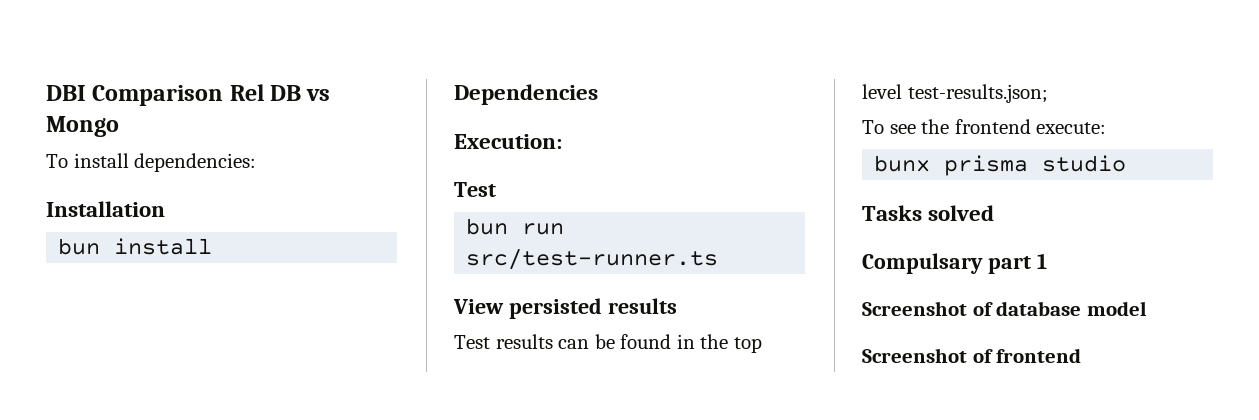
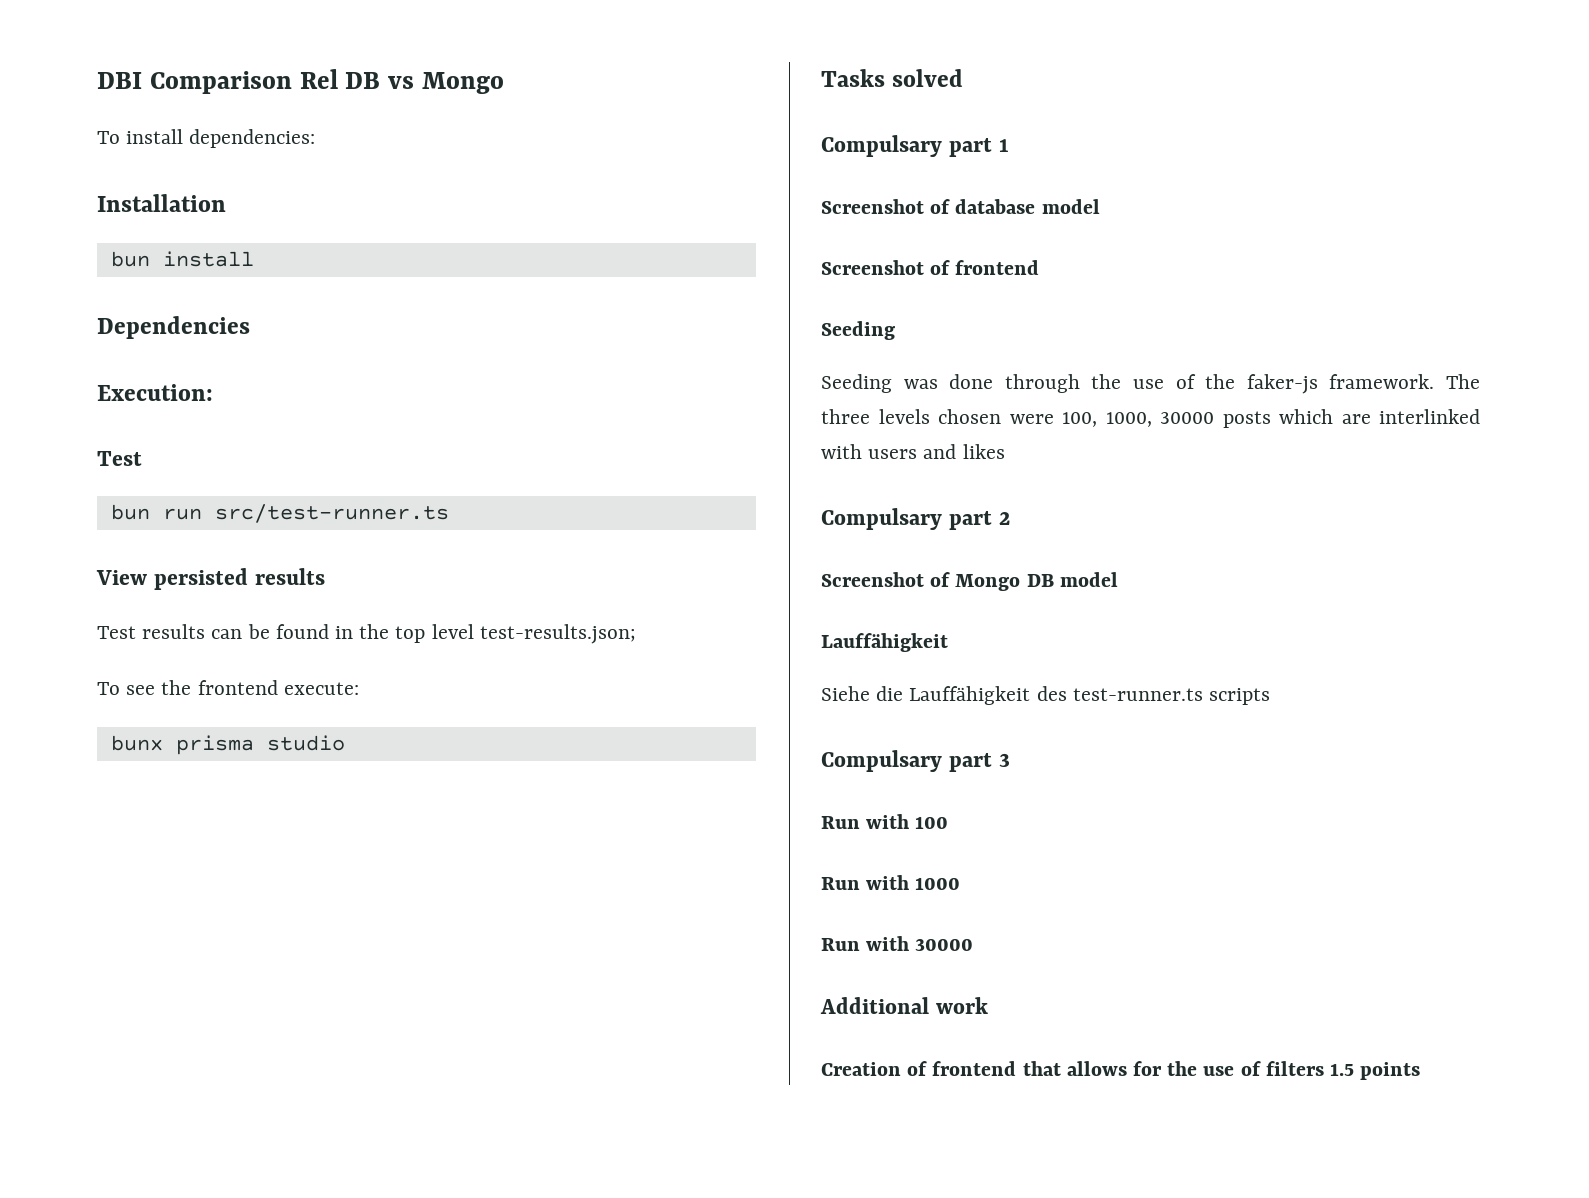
(1082, 355) none -> [821,321,895,340] [821,374,1480,394] [821,409,1480,428] [821,444,1005,459] [821,508,1010,530] [821,572,1118,591] [821,633,948,652] [821,686,1271,705] [821,750,1010,772] [821,814,949,829] [821,875,961,890] [821,936,974,951] [820,997,988,1014] [821,1061,1421,1080] // Seeding // Seeding was done through the use of the faker-js framework. The three levels chosen were 100, 1000, 30000 posts which are interlinked with users and likes // Compulsary part 2 // Screenshot of Mongo DB model // Lauffähigkeit // Siehe die Lauffähigkeit des test-runner.ts scripts // Compulsary part 3 // Run with 100 // Run with 1000 // Run with 30000 // Additional work // Creation of frontend that allows for the use of filters 1.5 points

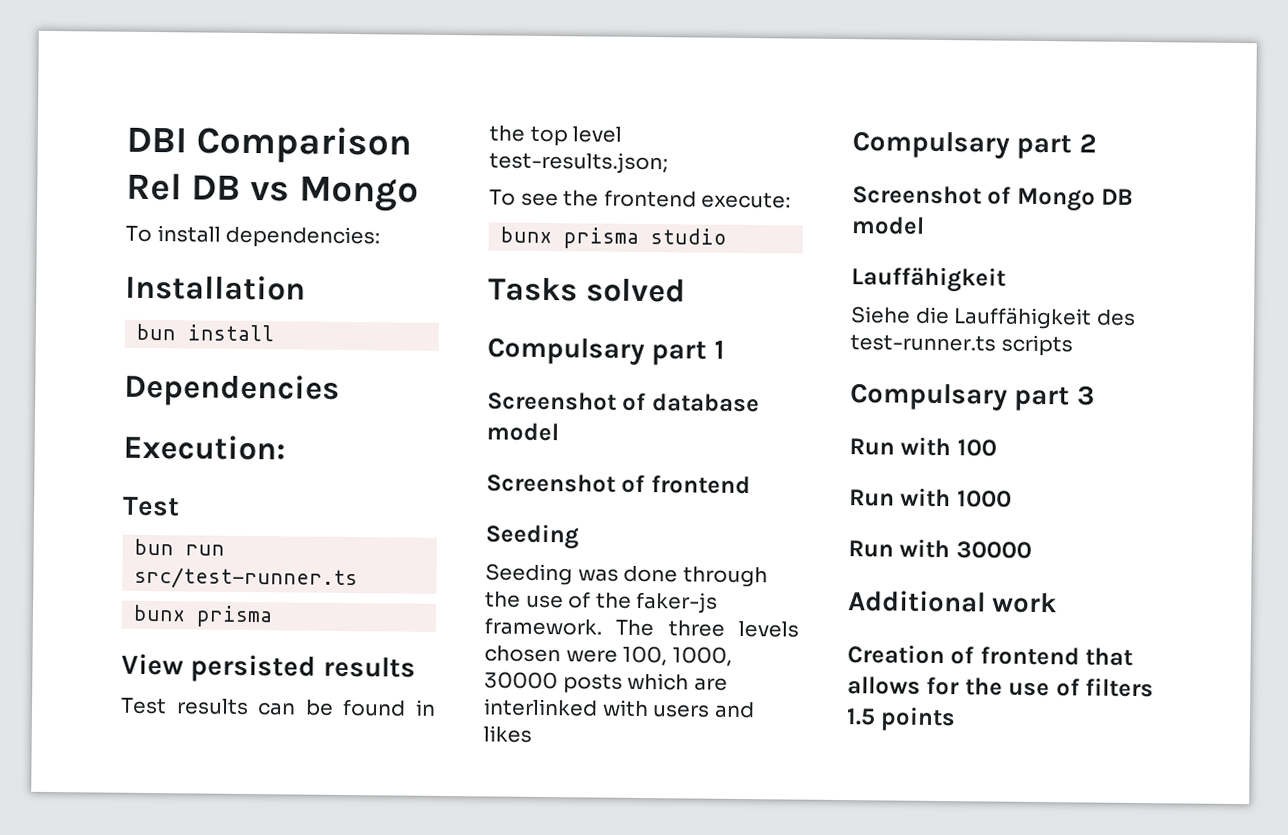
(449, 513) none -> [133,604,274,628] // bunx prisma

